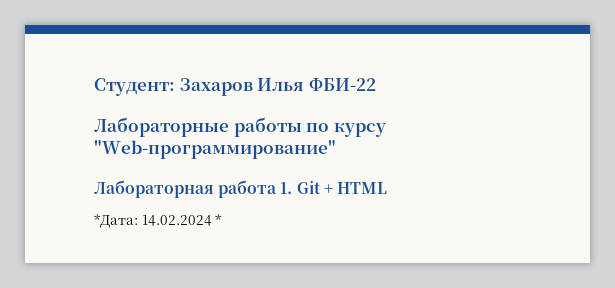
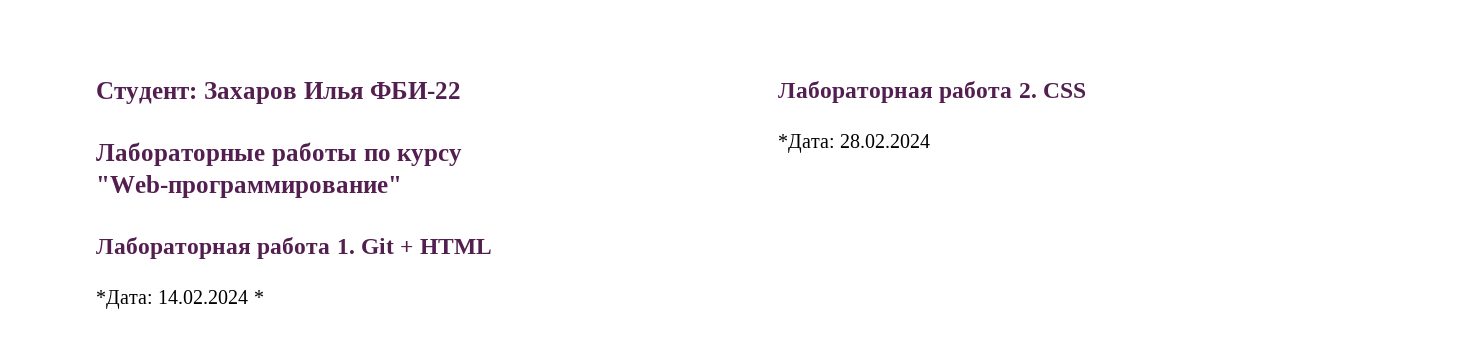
(223, 219) none -> [778,81,1087,103] [778,134,931,153] // Лабораторная работа 2. CSS // *Дата: 28.02.2024

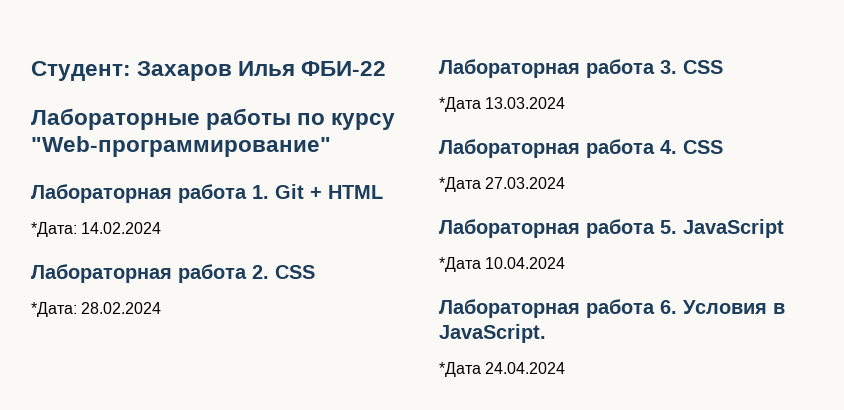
[253,290,264,304] * -> (162, 228) none
(931, 141) none -> [439,59,723,78] [439,97,566,112] [439,139,723,158] [439,177,566,192] [439,219,784,238] [439,257,566,272] [439,299,785,318] [439,324,546,343] [439,362,566,377] // Лабораторная работа 3. CSS // *Дата 13.03.2024 // Лабораторная работа 4. CSS // *Дата 27.03.2024 // Лабораторная работа 5. JavaScript // *Дата 10.04.2024 // Лабораторная работа 6. Условия в JavaScript. // *Дата 24.04.2024

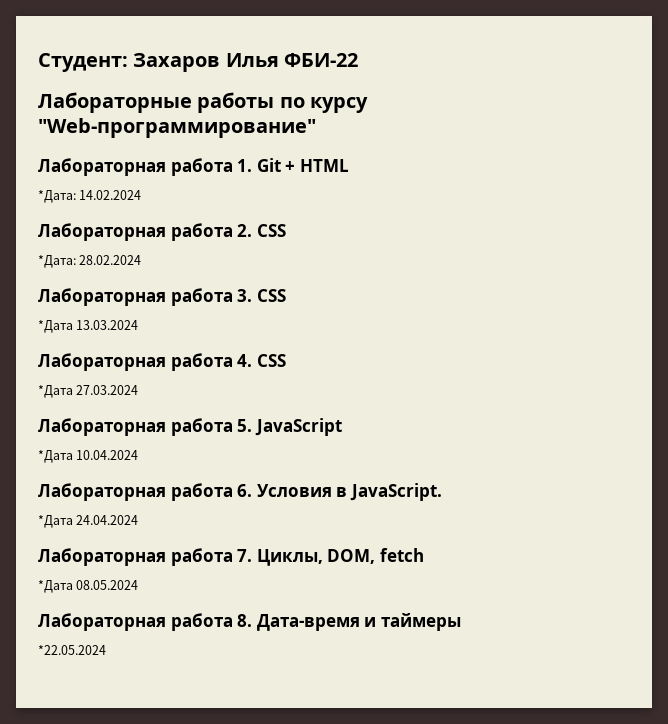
(566, 368) none -> [38,548,424,566] [38,580,139,593] [38,613,461,631] [38,645,106,655] // Лабораторная работа 7. Циклы, DOM, fetch // *Дата 08.05.2024 // Лабораторная работа 8. Дата-время и таймеры // *22.05.2024

